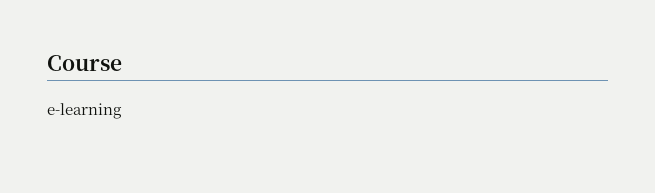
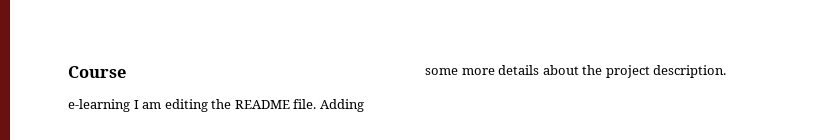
(122, 111) none -> [133,99,364,112] [425,65,727,78] I am editing the README file. Adding some more details about the project description.

